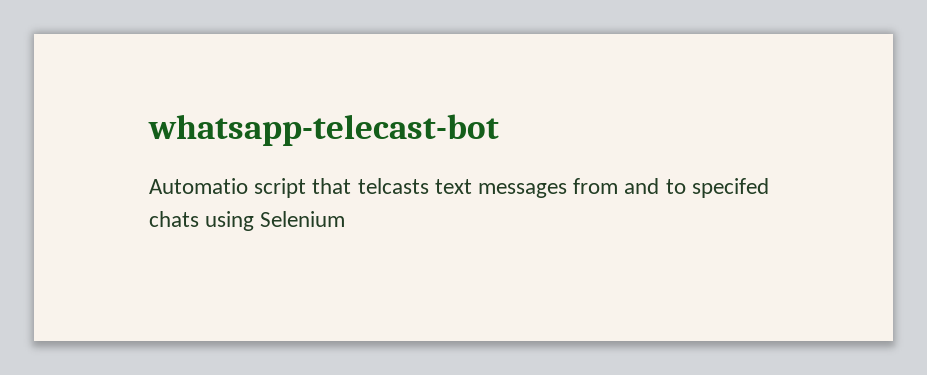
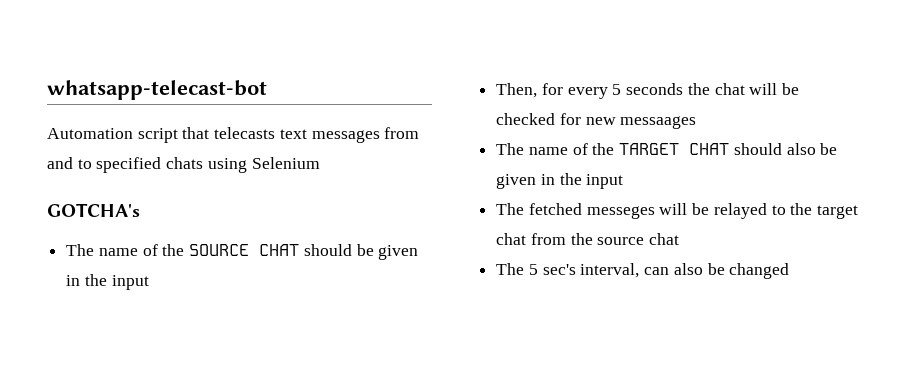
[149,178,248,194] Automatio -> [47,128,133,139] Automation
[357,178,429,194] telcasts -> [214,127,276,139] telecasts
[691,178,769,198] specifed -> [96,157,162,173] specified
(346, 219) none -> [47,203,140,217] [66,244,419,260] [66,274,149,290] [496,83,800,99] [496,113,697,129] [496,143,838,155] [496,173,624,189] [496,203,859,219] [496,233,680,245] [496,263,790,279] // GOTCHA's // The name of the SOURCE CHAT should be given in the input // Then, for every 5 seconds the chat will be checked for new messaages // The name of the TARGET CHAT should also be given in the input // The fetched messeges will be relayed to the target chat from the source chat // The 5 sec's interval, can also be changed

